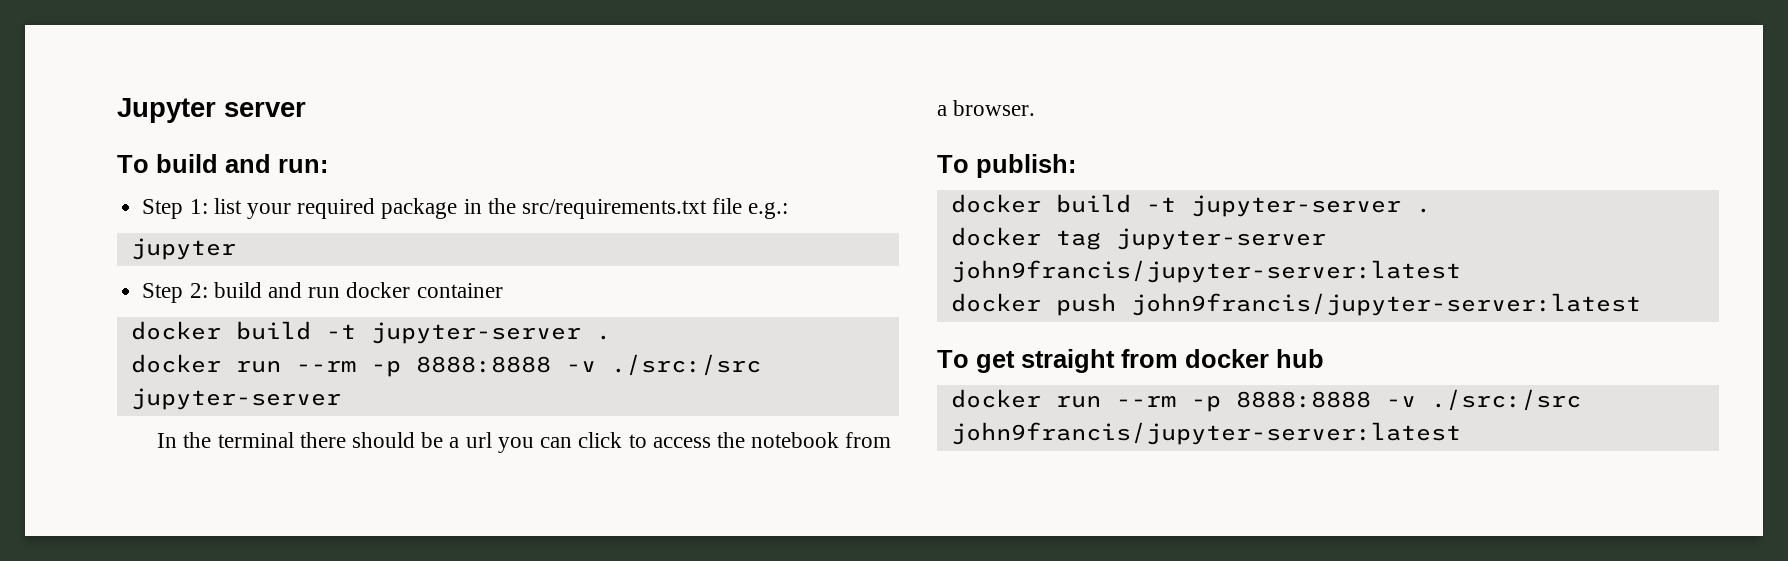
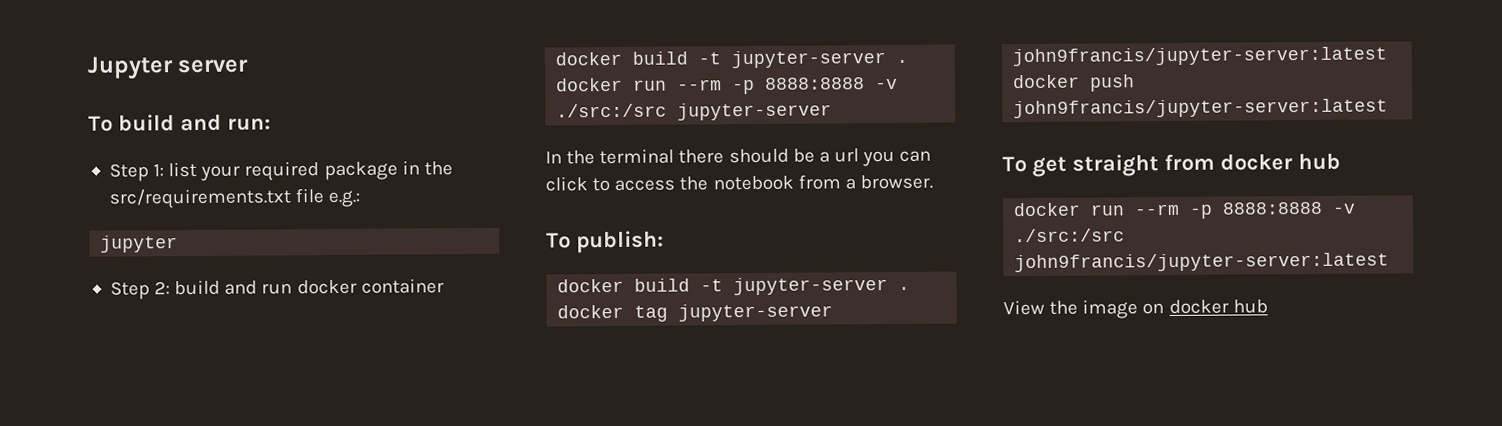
(1461, 433) none -> [1003,299,1268,319] // View the image on docker hub

